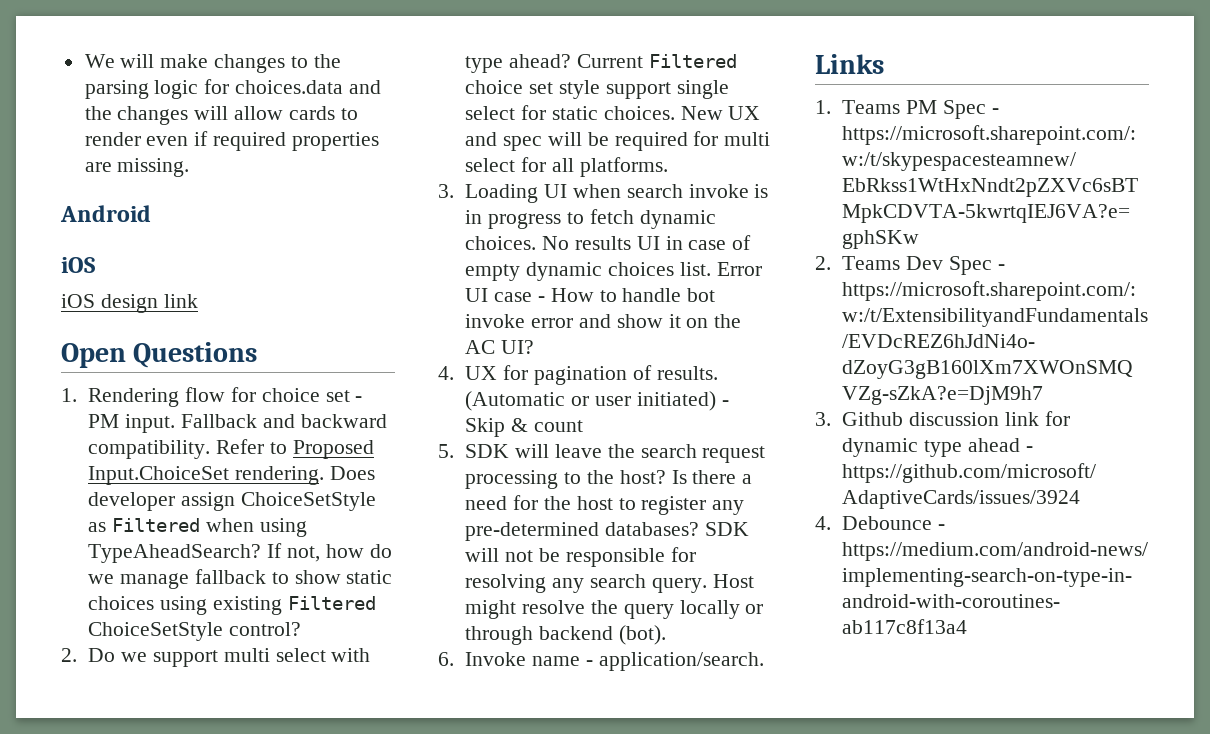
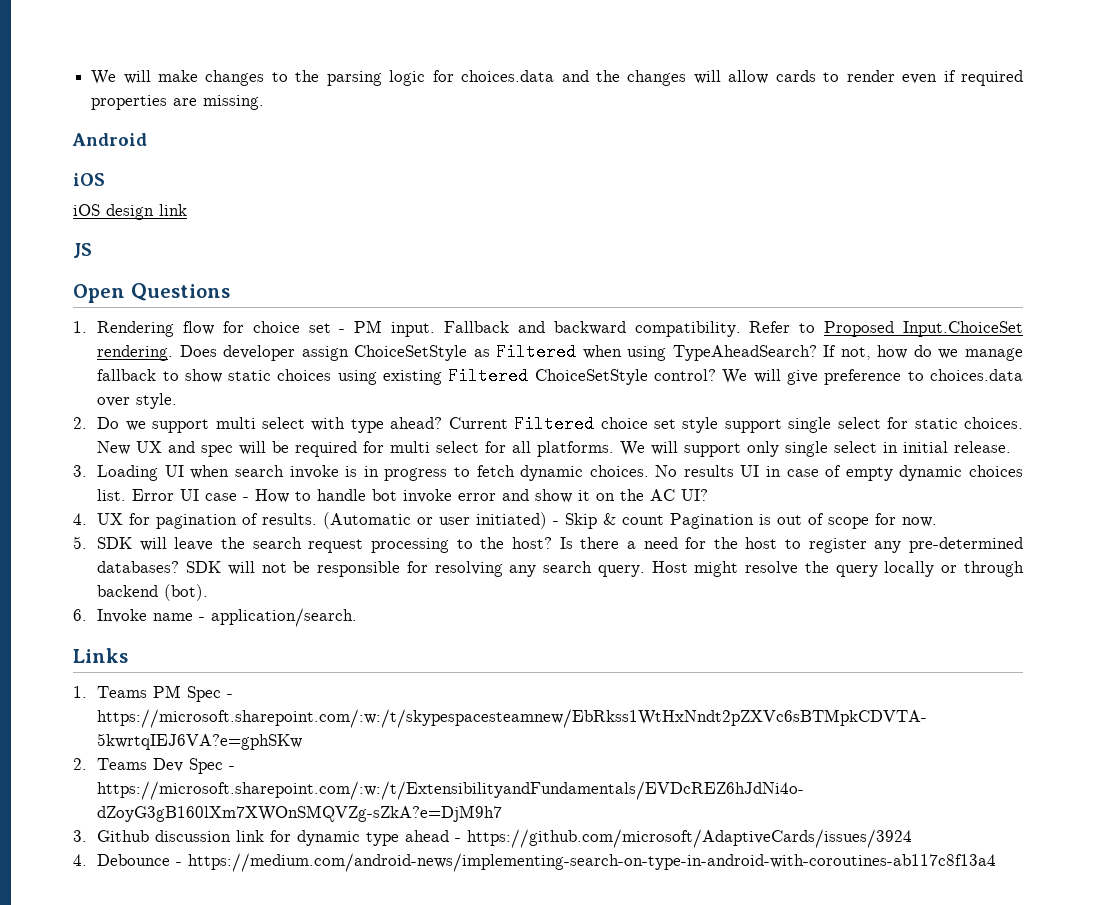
(198, 301) none -> [73,243,92,258] // JS
(302, 629) none -> [722,369,1024,385] [97,393,178,409] We will give preference to choices.data over style.
(668, 167) none -> [620,441,1012,457] We will support only single select in initial release.
(583, 426) none -> [670,513,938,529] Pagination is out of scope for now.

